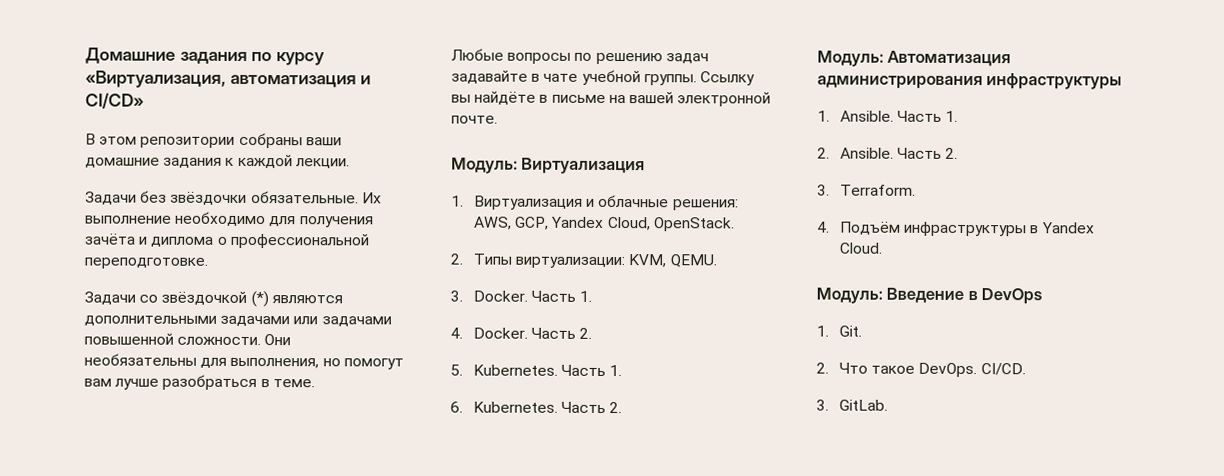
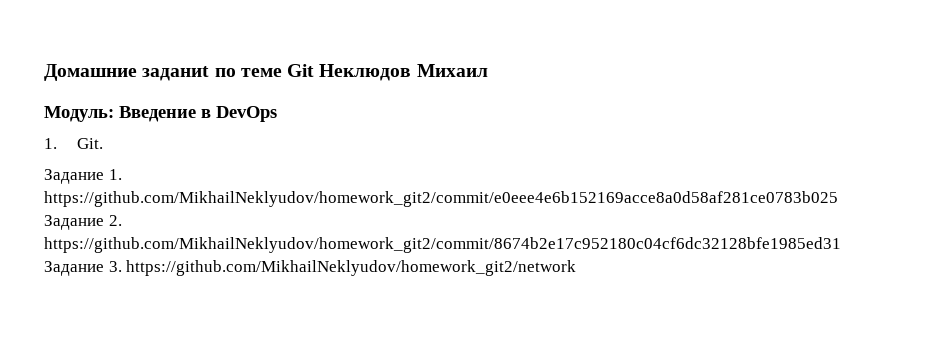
[179,51,326,66] [85,70,372,88] [85,92,144,109] [85,132,342,149] [85,153,350,169] [85,190,382,205] [85,211,374,228] [84,232,370,249] [84,257,208,269] [84,290,343,308] [84,315,392,327] [84,332,292,346] [84,353,404,370] [84,374,315,391] [451,48,709,65] [451,69,755,86] [451,90,772,107] [451,115,498,124] [451,157,646,175] [451,194,739,211] [474,216,735,232] [450,253,717,269] [450,290,593,302] [450,327,593,339] [450,364,623,377] [450,401,623,414] [817,50,1012,67] [817,73,1123,90] [817,110,959,122] [817,147,959,159] [817,184,917,196] [817,221,1095,237] [839,242,883,254] задания по курсу «Виртуализация, автоматизация и CI/CD» // В этом репозитории собраны ваши домашние задания к каждой лекции. // Задачи без звёздочки обязательные. Их выполнение необходимо для получения зачёта и диплома о профессиональной переподготовке. // Задачи со звёздочкой (*) являются дополнительными задачами или задачами повышенной сложности. Они необязательны для выполнения, но помогут вам лучше разобраться в теме. // Любые вопросы по решению задач задавайте в чате учебной группы. Ссылку вы найдёте в письме на вашей электронной почте. // Модуль: Виртуализация // 1. Виртуализация и облачные решения: AWS, GCP, Yandex Cloud, OpenStack. // 2. Типы виртуализации: KVM, QEMU. // 3. Docker. Часть 1. // 4. Docker. Часть 2. // 5. Kubernetes. Часть 1. // 6. Kubernetes. Часть 2. // Модуль: Автоматизация администрирования инфраструктуры // 1. Ansible. Часть 1. // 2. Ansible. Часть 2. // 3. Terraform. // 4. Подъём инфраструктуры в Yandex Cloud. -> [142,64,488,81] заданиt по теме Git Неклюдов Михаил
[816,362,1026,378] [816,399,889,411] 2. Что такое DevOps. CI/CD. // 3. GitLab. -> [44,169,122,184] [44,191,838,207] [44,215,122,230] [44,237,841,253] [44,260,577,276] Задание 1. https://github.com/MikhailNeklyudov/homework_git2/commit/e0eee4e6b152169acce8a0d58af281ce0783b025 Задание 2. https://github.com/MikhailNeklyudov/homework_git2/commit/8674b2e17c952180c04cf6dc32128bfe1985ed31 Задание 3. https://github.com/MikhailNeklyudov/homework_git2/network

